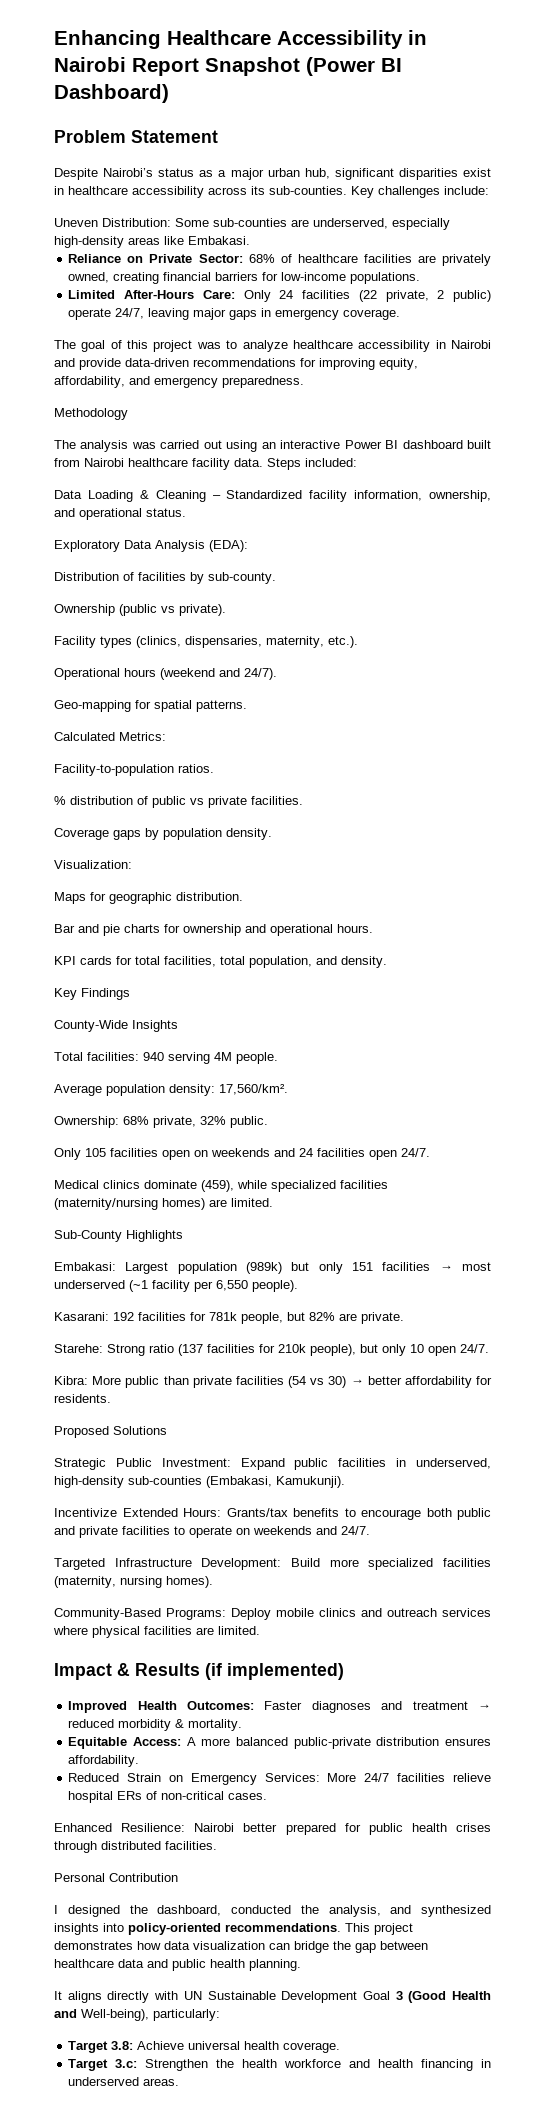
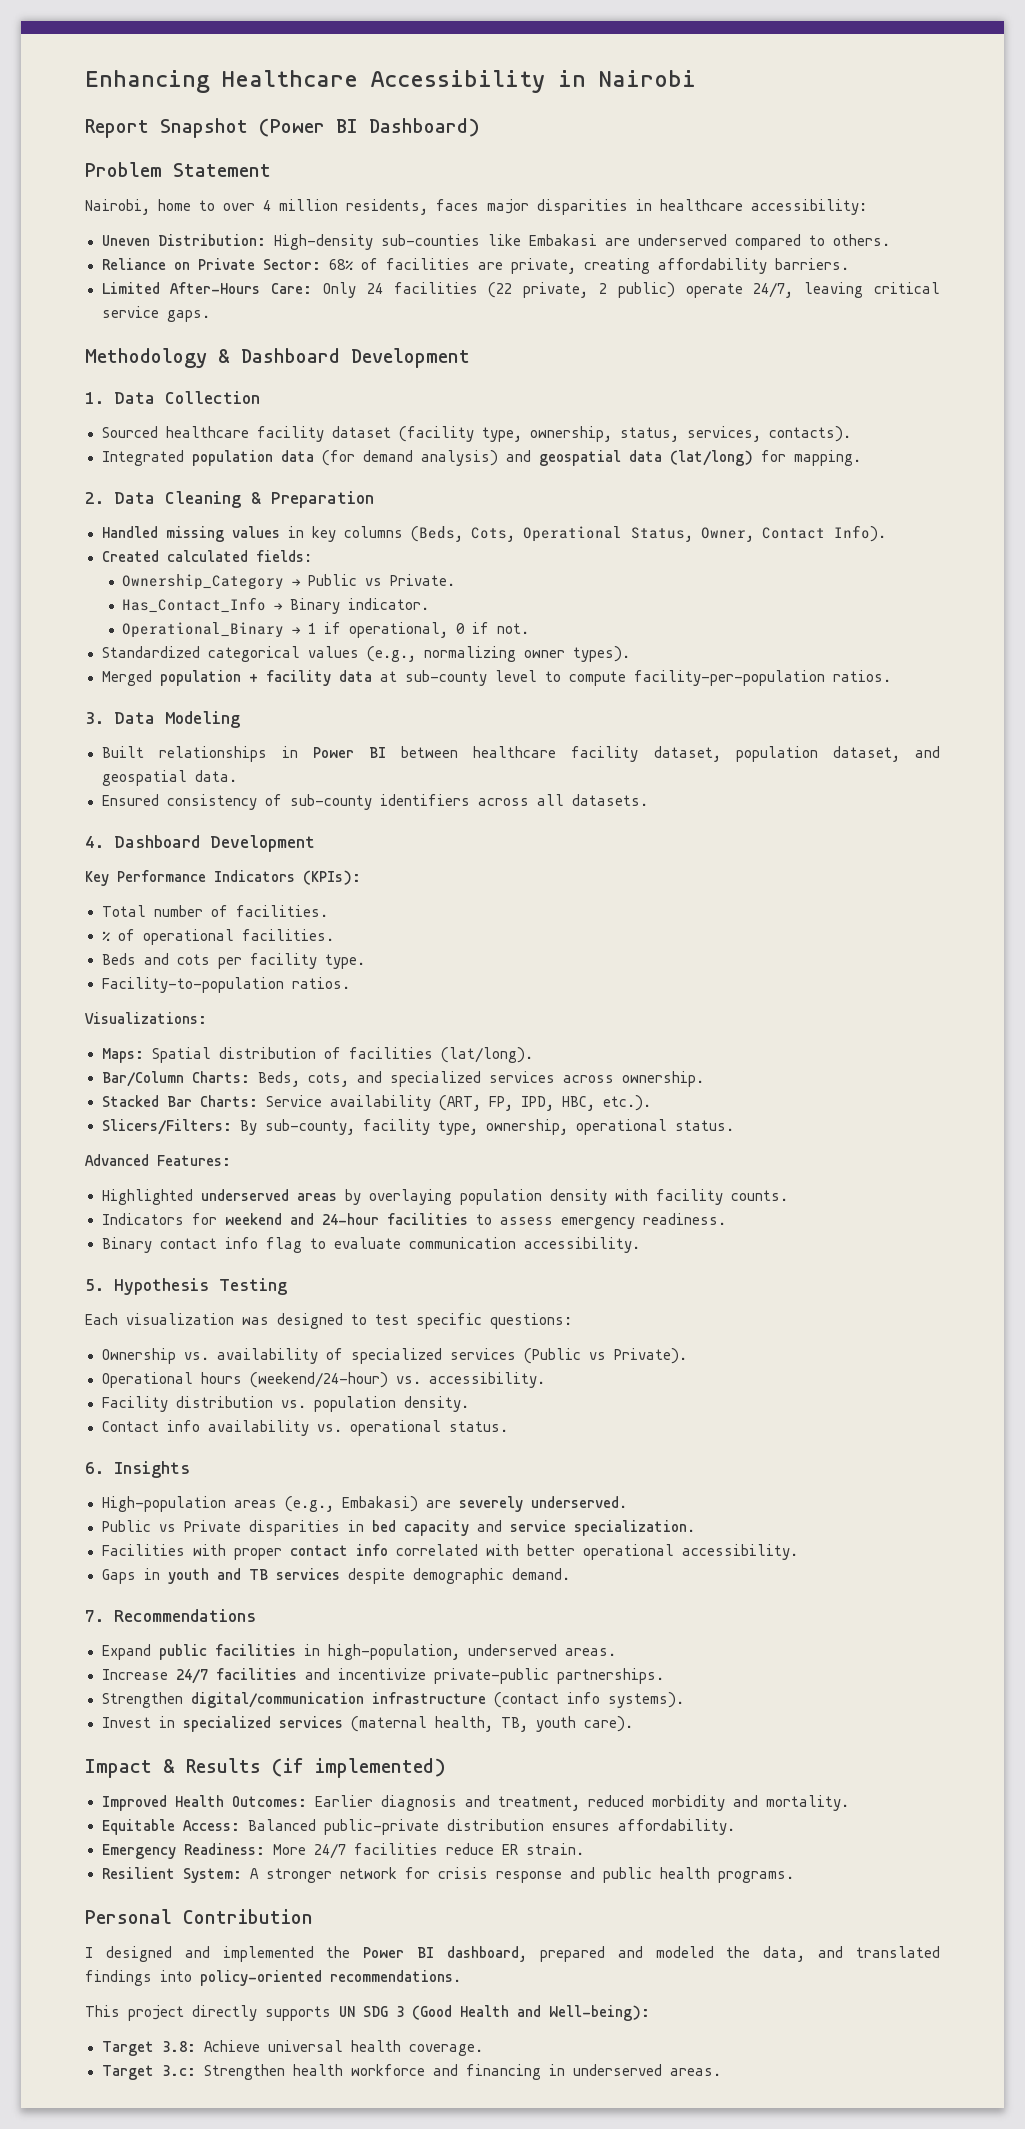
(126, 64) none -> (696, 78) //
[54,168,491,180] [54,186,489,198] [54,218,450,230] [54,236,250,248] Despite Nairobi’s status as a major urban hub, significant disparities exist in healthcare accessibility across its sub-counties. Key challenges include: // Uneven Distribution: Some sub-counties are underserved, especially high-density areas like Embakasi. -> [85,199,867,215] [101,234,890,250] Nairobi, home to over 4 million residents, faces major disparities in healthcare accessibility: // Uneven Distribution: High-density sub-counties like Embakasi are underserved compared to others.
[297,254,492,266] [68,272,421,284] healthcare facilities are privately owned, creating financial barriers for low-income populations. -> [385,258,849,274] facilities are private, creating affordability barriers.
[193,308,401,320] [54,340,492,352] [54,358,418,370] [54,376,304,388] [54,408,128,420] [54,440,491,452] [54,458,357,470] [54,490,491,502] [54,508,186,520] [54,540,248,552] [54,572,276,584] [54,604,226,616] [54,636,358,648] [54,668,277,680] [54,700,247,712] [54,732,166,741] [54,764,214,776] [54,796,303,808] [54,828,272,840] [54,860,132,869] [54,892,243,904] [54,924,373,936] [54,956,387,968] [54,988,130,1000] [54,1020,178,1032] [54,1052,278,1064] [54,1084,288,1096] [54,1116,268,1128] [54,1148,430,1160] [54,1180,388,1192] [54,1198,273,1210] [54,1230,183,1242] [54,1262,491,1274] [54,1280,298,1292] [54,1312,404,1324] [54,1344,489,1356] [54,1376,493,1388] [54,1394,111,1403] [54,1426,167,1438] [54,1458,491,1470] [54,1476,345,1488] [54,1508,491,1520] [54,1526,370,1538] [54,1558,492,1570] [54,1576,213,1588] [54,1608,491,1620] [53,1626,260,1638] major gaps in emergency coverage. // The goal of this project was to analyze healthcare accessibility in Nairobi and provide data-driven recommendations for improving equity, affordability, and emergency preparedness. // Methodology // The analysis was carried out using an interactive Power BI dashboard built from Nairobi healthcare facility data. Steps included: // Data Loading & Cleaning – Standardized facility information, ownership, and operational status. // Exploratory Data Analysis (EDA): // Distribution of facilities by sub-county. // Ownership (public vs private). // Facility types (clinics, dispensaries, maternity, etc.). // Operational hours (weekend and 24/7). // Geo-mapping for spatial patterns. // Calculated Metrics: // Facility-to-population ratios. // % distribution of public vs private facilities. // Coverage gaps by population density. // Visualization: // Maps for geographic distribution. // Bar and pie charts for ownership and operational hours. // KPI cards for total facilities, total population, and density. // Key Findings // County-Wide Insights // Total facilities: 940 serving 4M people. // Average population density: 17,560/km². // Ownership: 68% private, 32% public. // Only 105 facilities open on weekends and 24 facilities open 24/7. // Medical clinics dominate (459), while specialized facilities (maternity/nursing homes) are limited. // Sub-County Highlights // Embakasi: Largest population (989k) but only 151 facilities → most underserved (~1 facility per 6,550 people). // Kasarani: 192 facilities for 781k people, but 82% are private. // Starehe: Strong ratio (137 facilities for 210k people), but only 10 open 24/7. // Kibra: More public than private facilities (54 vs 30) → better affordability for residents. // Proposed Solutions // Strategic Public Investment: Expand public facilities in underserved, high-density sub-counties (Embakasi, Kamukunji). // Incentivize Extended Hours: Grants/tax benefits to encourage both public and private facilities to operate on weekends and 24/7. // Targeted Infrastructure Development: Build more specialized facilities (maternity, nursing homes). // Community-Based Programs: Deploy mobile clinics and outreach services where physical facilities are limited. -> [873,282,940,294] [101,306,210,322] [85,348,470,368] [85,391,260,404] [101,426,851,442] [101,450,861,466] [85,491,374,508] [101,525,886,542] [101,550,312,562] [122,574,456,590] [122,597,430,614] [122,622,530,638] [101,646,630,662] [101,670,891,686] [85,711,240,728] [101,746,940,762] [101,770,237,786] [101,794,648,810] [85,835,315,852] [85,870,361,886] [101,905,328,917] [101,929,334,945] [101,953,365,969] [101,977,350,993] [85,1012,207,1024] [101,1047,533,1063] [101,1071,704,1087] [101,1095,651,1111] [101,1119,734,1135] [85,1154,231,1166] [101,1189,788,1205] [101,1213,726,1229] [101,1237,640,1253] [85,1278,287,1295] [85,1313,572,1329] [101,1348,687,1364] [101,1372,545,1388] [101,1396,469,1412] [101,1420,508,1436] [85,1461,190,1478] [101,1496,627,1512] [101,1520,695,1536] [101,1544,798,1560] [101,1568,570,1584] [85,1609,256,1622] [101,1644,616,1660] [101,1668,664,1684] [101,1692,684,1708] [101,1716,633,1732] critical service gaps. // Methodology & Dashboard Development // 1. Data Collection // Sourced healthcare facility dataset (facility type, ownership, status, services, contacts). // Integrated population data (for demand analysis) and geospatial data (lat/long) for mapping. // 2. Data Cleaning & Preparation // Handled missing values in key columns (Beds, Cots, Operational Status, Owner, Contact Info). // Created calculated fields: // Ownership_Category → Public vs Private. // Has_Contact_Info → Binary indicator. // Operational_Binary → 1 if operational, 0 if not. // Standardized categorical values (e.g., normalizing owner types). // Merged population + facility data at sub-county level to compute facility-per-population ratios. // 3. Data Modeling // Built relationships in Power BI between healthcare facility dataset, population dataset, and geospatial data. // Ensured consistency of sub-county identifiers across all datasets. // 4. Dashboard Development // Key Performance Indicators (KPIs): // Total number of facilities. // % of operational facilities. // Beds and cots per facility type. // Facility-to-population ratios. // Visualizations: // Maps: Spatial distribution of facilities (lat/long). // Bar/Column Charts: Beds, cots, and specialized services across ownership. // Stacked Bar Charts: Service availability (ART, FP, IPD, HBC, etc.). // Slicers/Filters: By sub-county, facility type, ownership, operational status. // Advanced Features: // Highlighted underserved areas by overlaying population density with facility counts. // Indicators for weekend and 24-hour facilities to assess emergency readiness. // Binary contact info flag to evaluate communication accessibility. // 5. Hypothesis Testing // Each visualization was designed to test specific questions: // Ownership vs. availability of specialized services (Public vs Private). // Operational hours (weekend/24-hour) vs. accessibility. // Facility distribution vs. population density. // Contact info availability vs. operational status. // 6. Insights // High-population areas (e.g., Embakasi) are severely underserved. // Public vs Private disparities in bed capacity and service specialization. // Facilities with proper contact info correlated with better operational accessibility. // Gaps in youth and TB services despite demographic demand. // 7. Recommendations // Expand public facilities in high-population, underserved areas. // Increase 24/7 facilities and incentivize private-public partnerships. // Strengthen digital/communication infrastructure (contact info systems). // Invest in specialized services (maternal health, TB, youth care).
[264,1701,491,1713] Faster diagnoses and treatment → -> [314,1795,580,1811] Earlier diagnosis and treatment,
[175,1719,185,1728] & -> [732,1795,758,1807] and
[186,1737,288,1746] A more balanced -> [247,1819,316,1831] Balanced
[68,1773,491,1785] [68,1791,268,1803] [54,1823,491,1835] [54,1841,217,1853] [54,1873,178,1882] [54,1905,491,1917] [54,1923,99,1935] Reduced Strain on Emergency Services: More 24/7 facilities relieve hospital ERs of non-critical cases. // Enhanced Resilience: Nairobi better prepared for public health crises through distributed facilities. // Personal Contribution // I designed the dashboard, conducted the analysis, and synthesized insights -> [101,1843,584,1859] [101,1867,794,1883] [85,1909,313,1924] [85,1946,941,1962] [85,1970,152,1986] Emergency Readiness: More 24/7 facilities reduce ER strain. // Resilient System: A stronger network for crisis response and public health programs. // Personal Contribution // I designed and implemented the Power BI dashboard, prepared and modeled the data, and translated findings
(341, 1927) none -> (461, 1976) //
[54,1941,428,1953] [54,1959,301,1971] [54,1991,390,2003] demonstrates how data visualization can bridge the gap between healthcare data and public health planning. // It aligns directly with UN Sustainable Development Goal -> [192,2005,388,2021] directly supports UN SDG
[81,2009,220,2021] Well-being), particularly: -> [549,2005,650,2021] Well-being):
[216,2059,235,2068] the -> (285, 2072) none
[378,2059,414,2068] health -> (458, 2070) none

